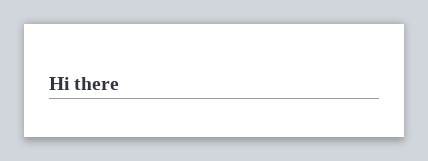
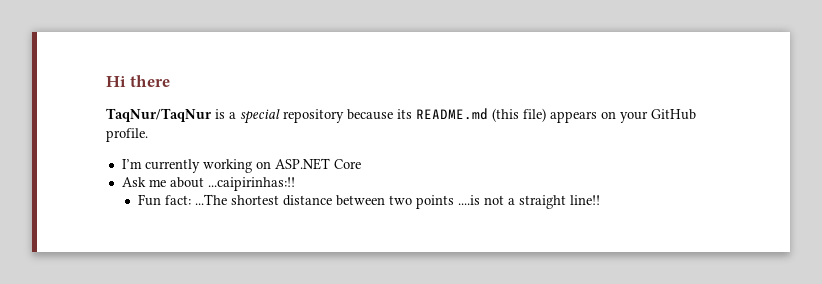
(120, 83) none -> [106,108,696,124] [106,128,148,142] [121,158,361,173] [121,177,295,191] [137,194,600,209] // TaqNur/TaqNur is a special repository because its README.md (this file) appears on your GitHub profile. // I’m currently working on ASP.NET Core // Ask me about ...caipirinhas:!! // Fun fact: ...The shortest distance between two points ....is not a straight line!!

